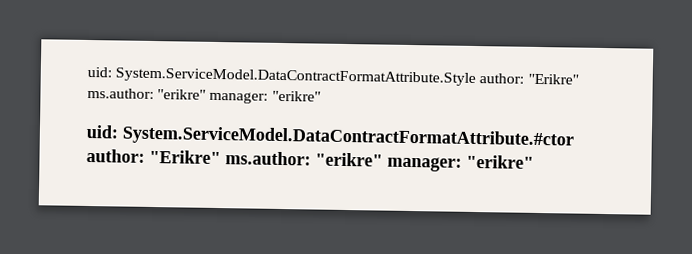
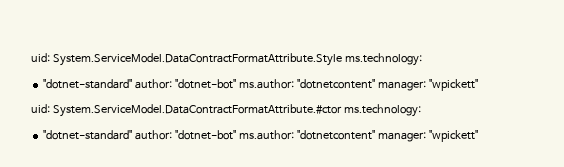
[479,73,579,85] [87,87,321,104] [86,124,574,150] [86,148,534,172] author: "Erikre" ms.author: "erikre" manager: "erikre" // uid: System.ServiceModel.DataContractFormatAttribute.#ctor author: "Erikre" ms.author: "erikre" manager: "erikre" -> [344,53,422,66] [43,79,478,91] [31,104,421,117] [43,130,478,142] ms.technology: // "dotnet-standard" author: "dotnet-bot" ms.author: "dotnetcontent" manager: "wpickett" // uid: System.ServiceModel.DataContractFormatAttribute.#ctor ms.technology: // "dotnet-standard" author: "dotnet-bot" ms.author: "dotnetcontent" manager: "wpickett"

